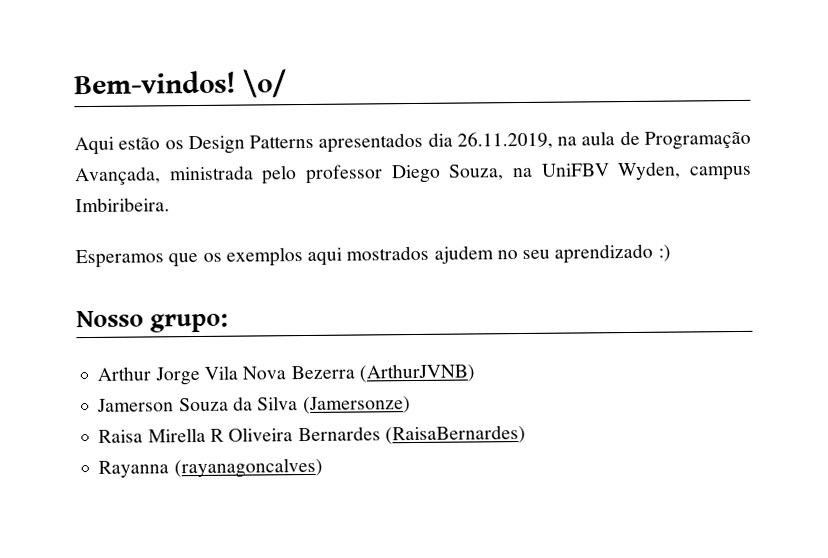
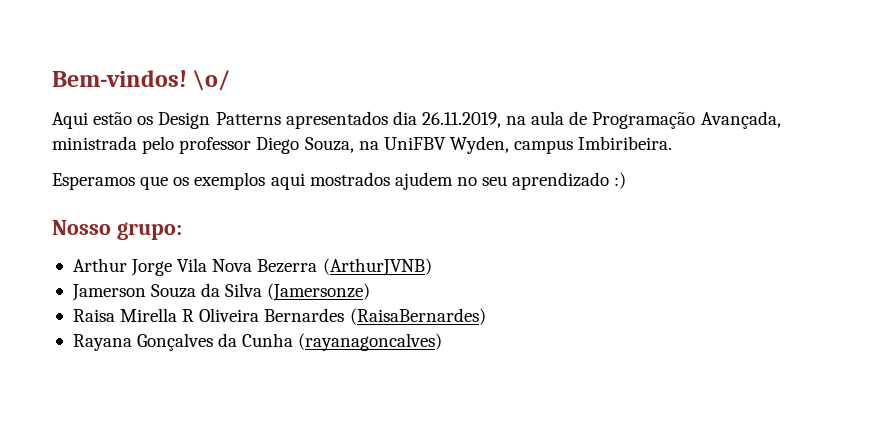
[98,460,170,478] Rayanna -> [72,333,294,351] Rayana Gonçalves da Cunha

